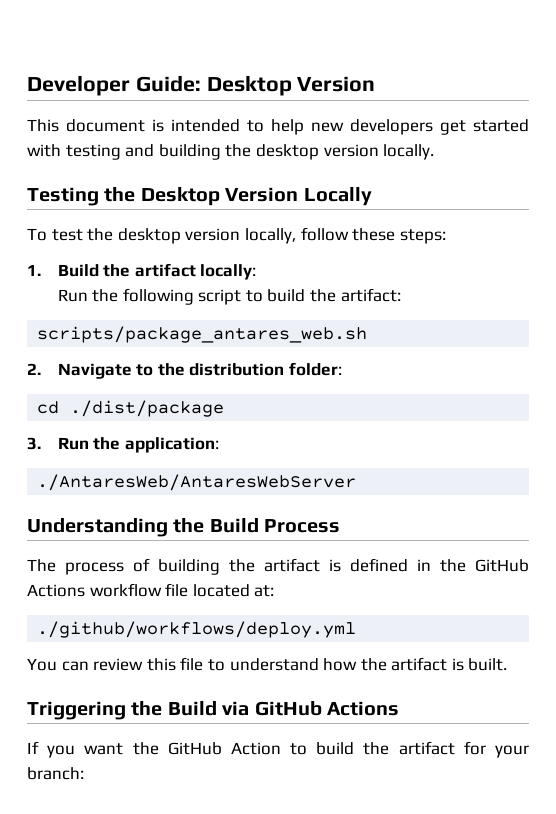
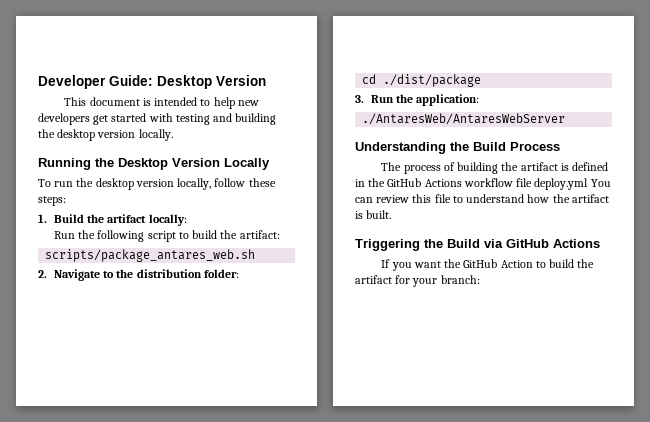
[27,187,99,206] Testing -> [38,158,91,170] Running
[51,229,83,241] test -> [54,181,74,187] run
[192,584,275,597] [37,621,357,638] located at: // ./github/workflows/deploy.yml // -> [534,178,589,190] deploy.yml

